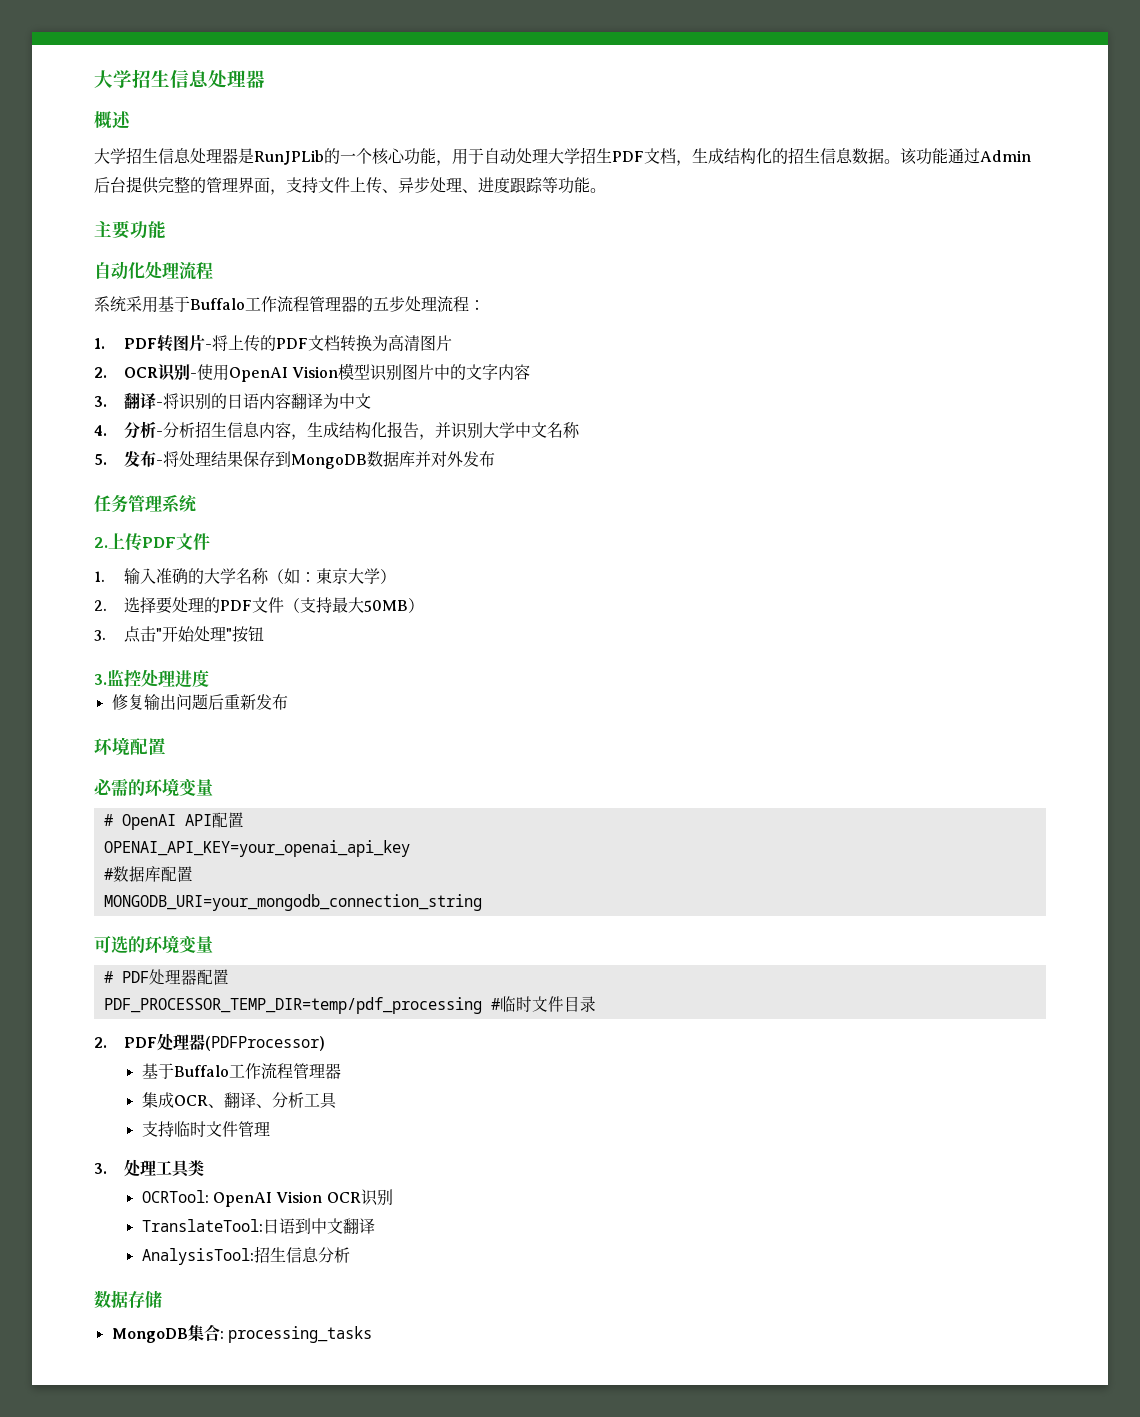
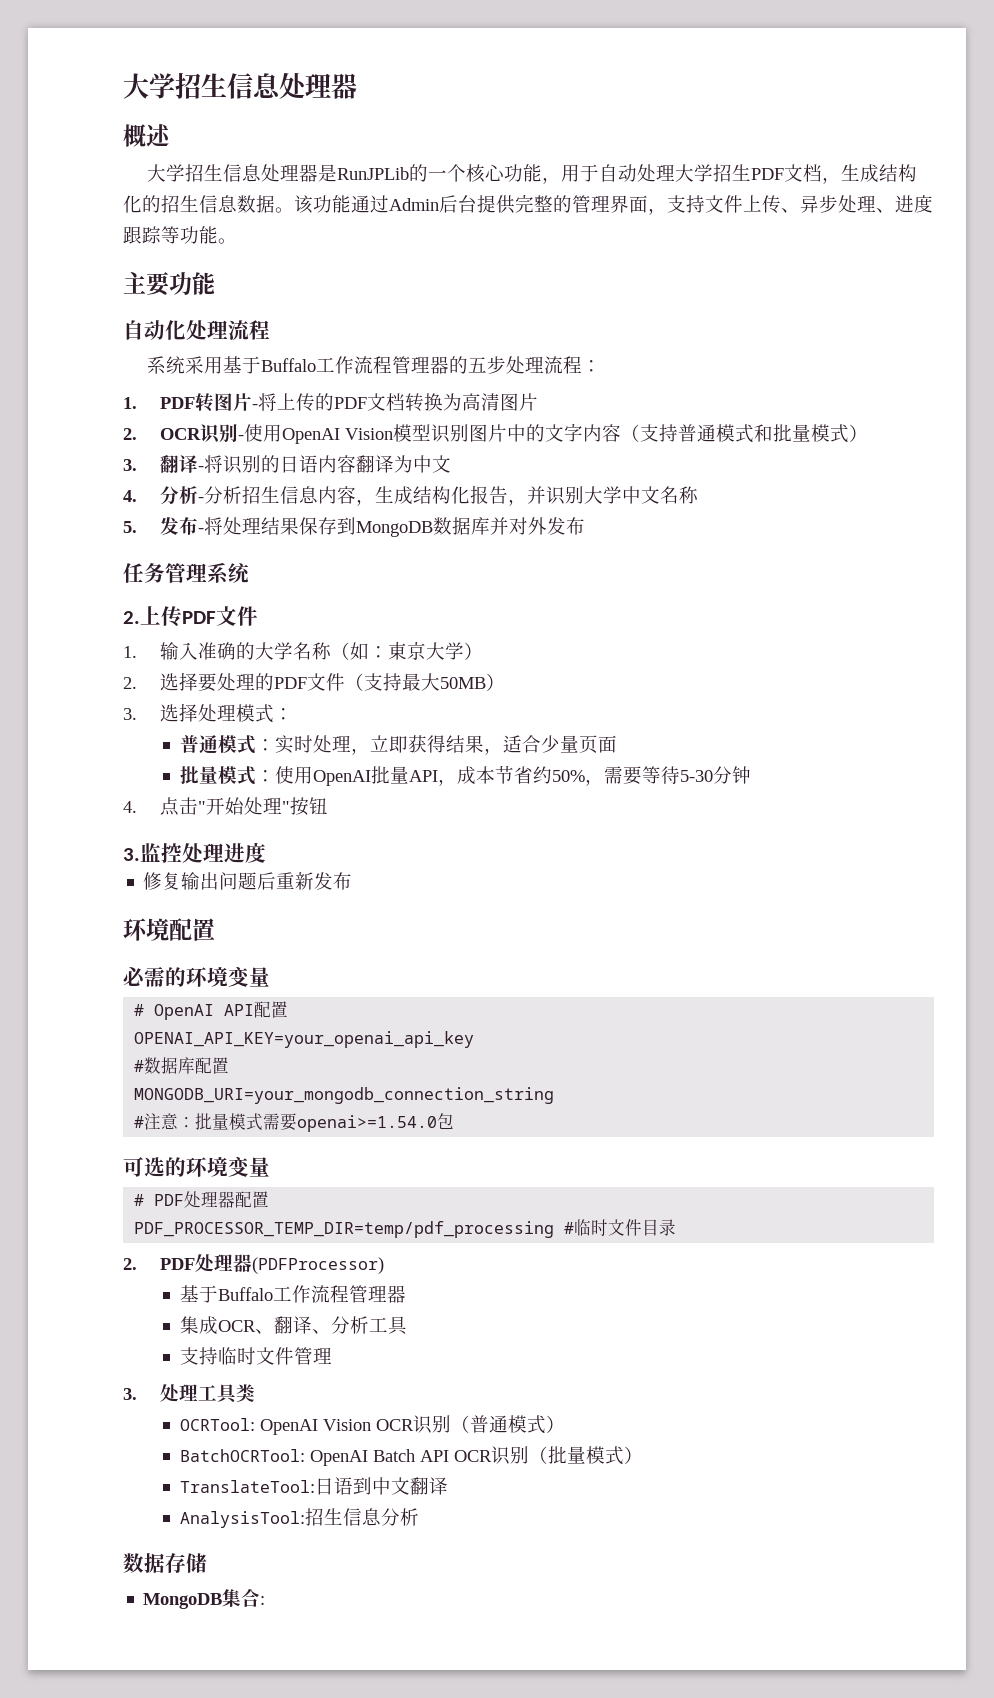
(531, 372) none -> [620,424,868,443] （支持普通模式和批量模式）
(106, 635) none -> [159,703,293,723] [179,735,617,755] [179,765,751,786] [123,801,137,813] 选择处理模式： // 普通模式：实时处理，立即获得结果，适合少量页面 // 批量模式：使用OpenAI批量API，成本节省约50%，需要等待5-30分钟 // 4.
(482, 902) none -> [134,1113,455,1132] // #注意：批量模式需要openai>=1.54.0包
(393, 1197) none -> [450,1415,565,1434] [179,1446,643,1466] （普通模式） // BatchOCRTool: OpenAI Batch API OCR识别（批量模式）
[227,1326,372,1343] processing_tasks -> (266, 1600) none

